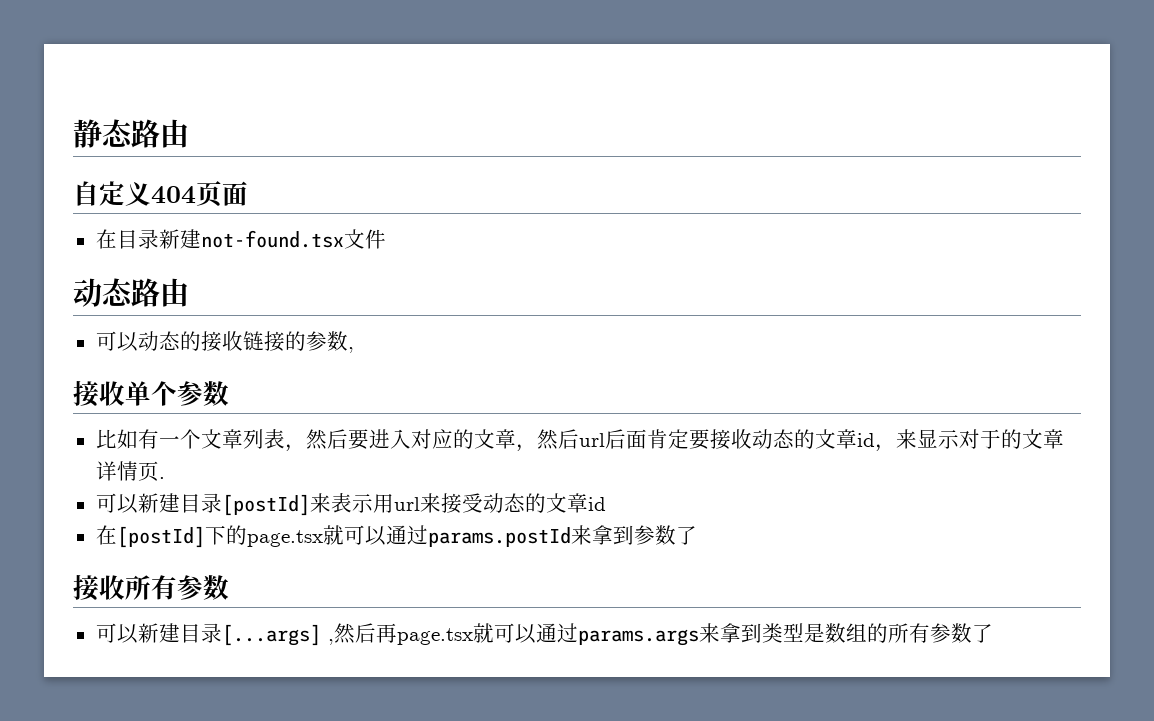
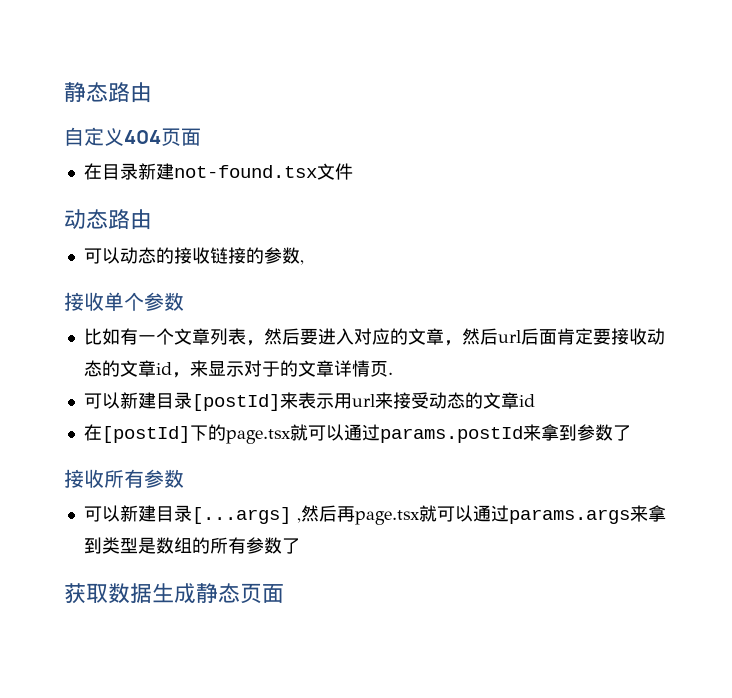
(993, 633) none -> [64,583,284,604] // 获取数据生成静态页面

